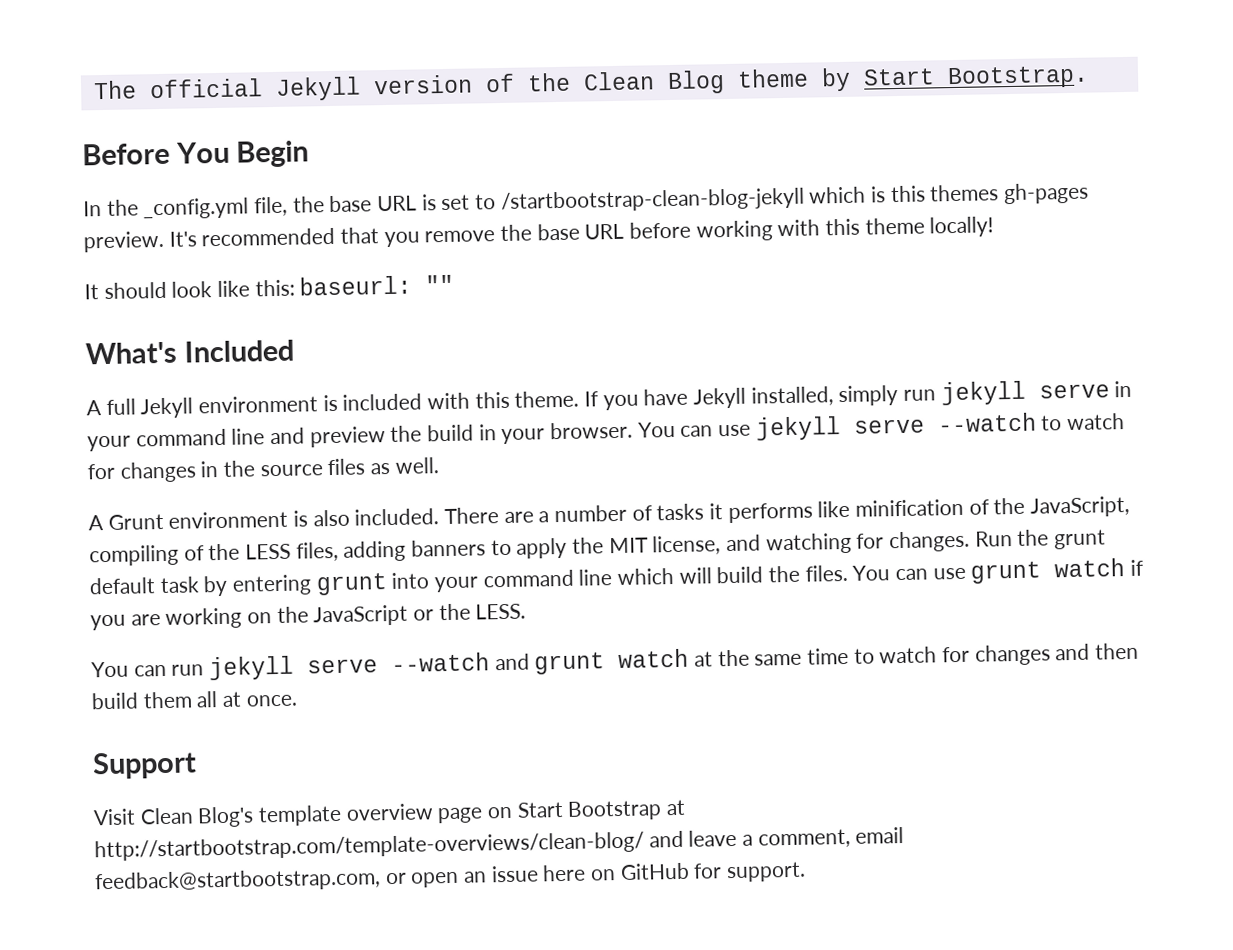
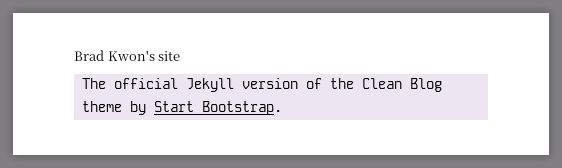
(92, 90) none -> [74,50,181,61] Brad Kwon's site //
[82,140,310,168] [83,182,1090,220] [83,216,995,253] [84,274,455,300] [85,339,294,365] [86,380,1133,419] [87,412,1126,452] [87,457,439,483] [88,495,1131,531] [89,529,1107,567] [89,558,1145,597] [90,603,527,631] [91,642,1140,681] [91,691,298,710] [92,751,197,780] [93,799,687,828] [94,826,905,862] [94,861,807,894] // Before You Begin // In the _config.yml file, the base URL is set to /startbootstrap-clean-blog-jekyll which is this themes gh-pages preview. It's recommended that you remove the base URL before working with this theme locally! // It should look like this: baseurl: "" // What's Included // A full Jekyll environment is included with this theme. If you have Jekyll installed, simply run jekyll serve in your command line and preview the build in your browser. You can use jekyll serve --watch to watch for changes in the source files as well. // A Grunt environment is also included. There are a number of tasks it performs like minification of the JavaScript, compiling of the LESS files, adding banners to apply the MIT license, and watching for changes. Run the grunt default task by entering grunt into your command line which will build the files. You can use grunt watch if you are working on the JavaScript or the LESS. // You can run jekyll serve --watch and grunt watch at the same time to watch for changes and then build them all at once. // Support // Visit Clean Blog's template overview page on Start Bootstrap at http://startbootstrap.com/template-overviews/clean-blog/ and leave a comment, email feedback@startbootstrap.com, or open an issue here on GitHub for support. -> (282, 108) none

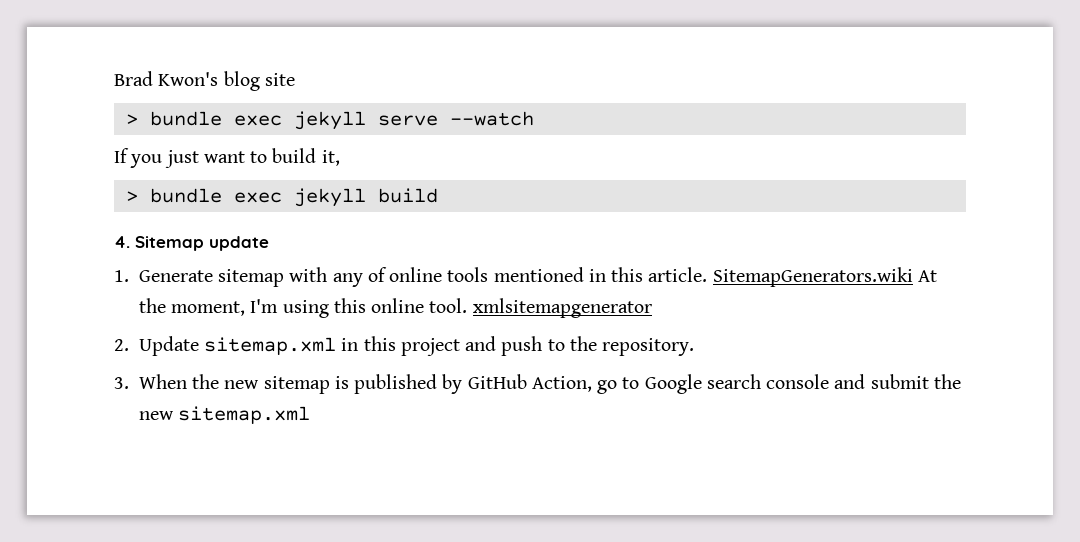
(155, 55) none -> [223,71,260,91] blog
[81,78,442,92] [81,101,282,115] The official Jekyll version of the Clean Blog theme by Start Bootstrap. -> [125,111,534,130] [114,148,340,168] [125,188,438,207] [114,236,269,251] [114,267,937,287] [138,298,652,318] [114,336,695,356] [114,374,961,394] [138,406,311,424] > bundle exec jekyll serve --watch // If you just want to build it, // > bundle exec jekyll build // 4. Sitemap update // 1. Generate sitemap with any of online tools mentioned in this article. SitemapGenerators.wiki At the moment, I'm using this online tool. xmlsitemapgenerator // 2. Update sitemap.xml in this project and push to the repository. // 3. When the new sitemap is published by GitHub Action, go to Google search console and submit the new sitemap.xml

